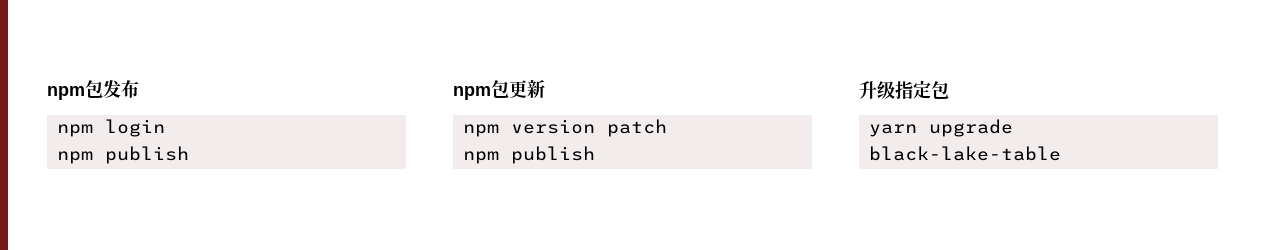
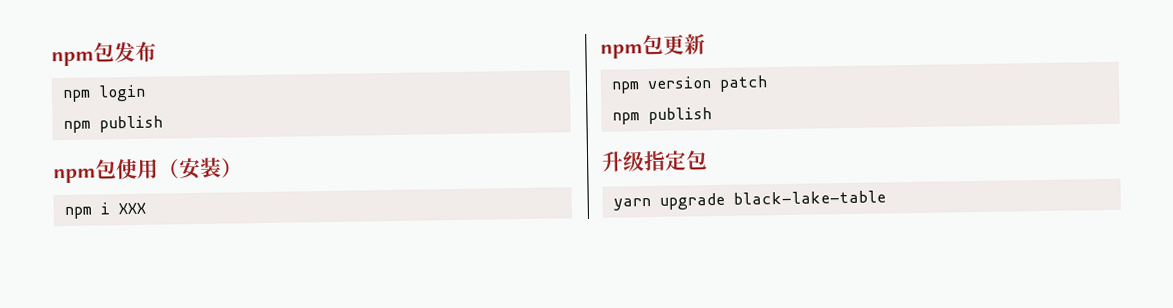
(190, 155) none -> [53,157,243,184] [63,202,146,220] // npm包使用（安装） // npm i XXX

